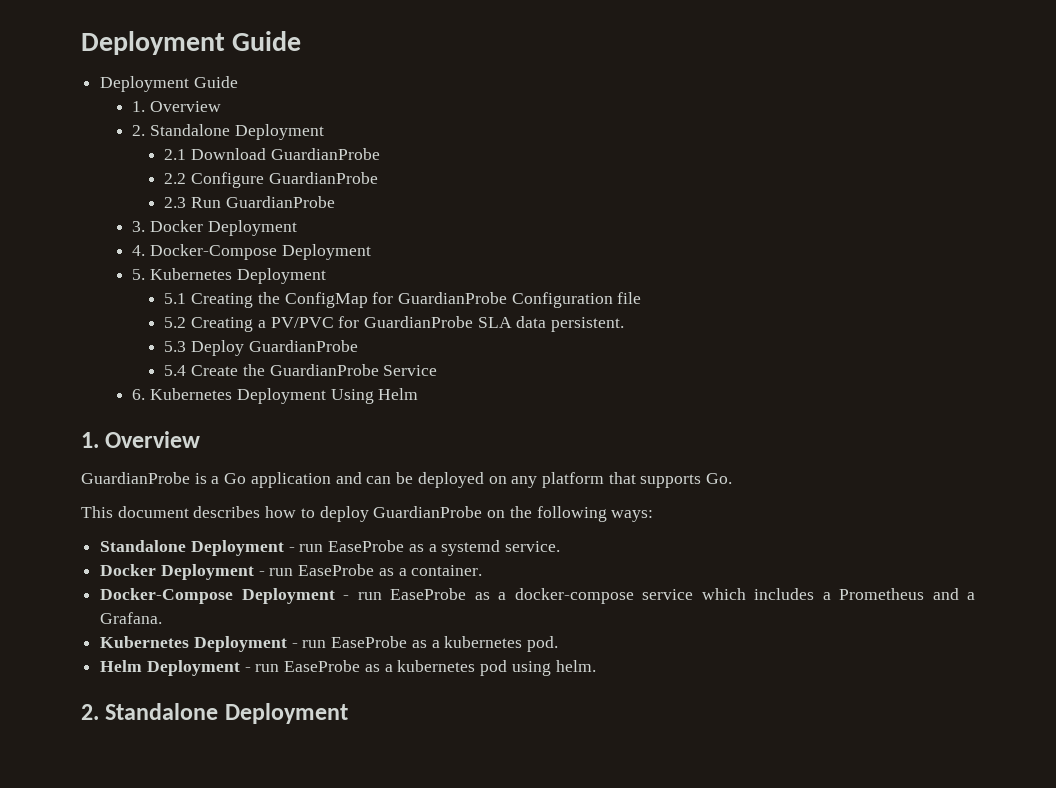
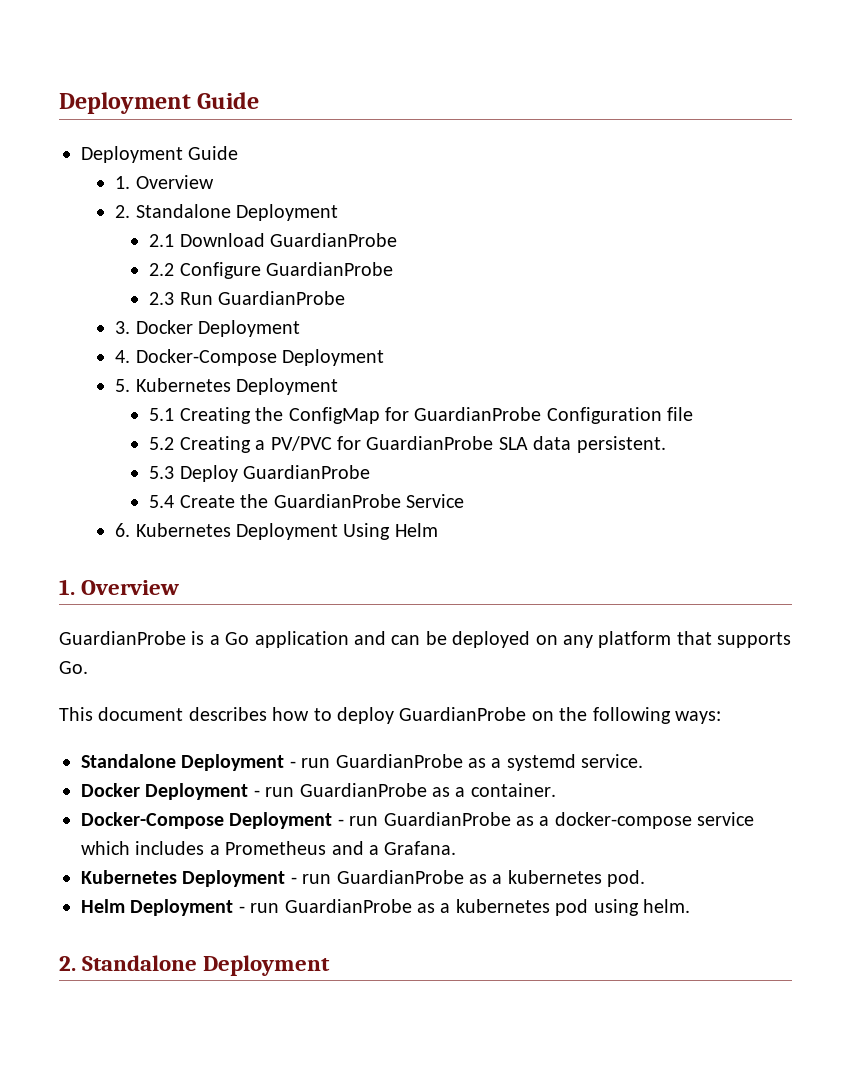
[328,540,405,552] EaseProbe -> [335,754,463,768] GuardianProbe
[298,564,375,576] EaseProbe -> [299,783,427,797] GuardianProbe
[390,588,467,600] EaseProbe -> [383,812,511,826] GuardianProbe
[331,636,408,648] EaseProbe -> [336,870,464,884] GuardianProbe
[284,660,361,672] EaseProbe -> [284,899,412,913] GuardianProbe

